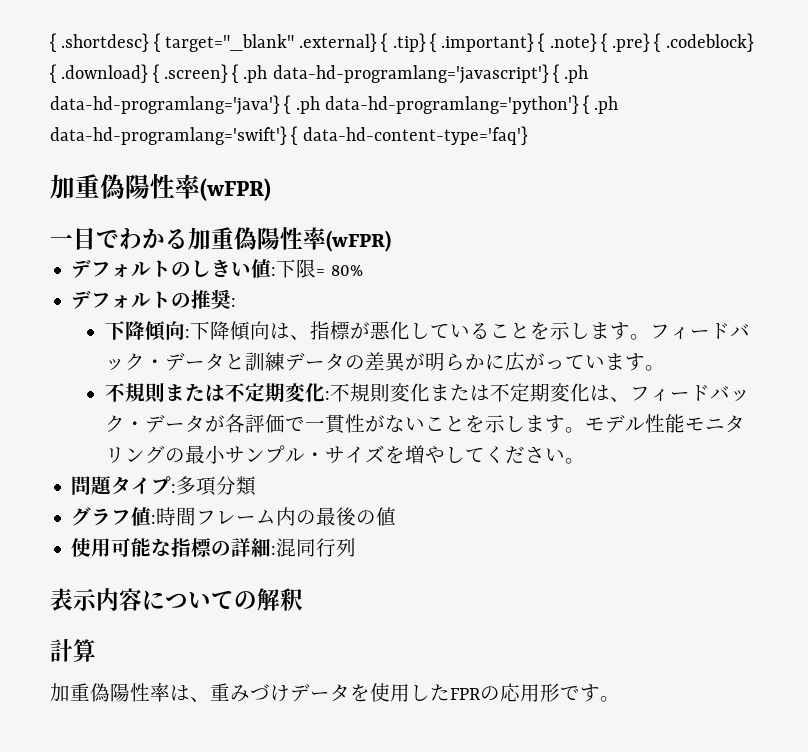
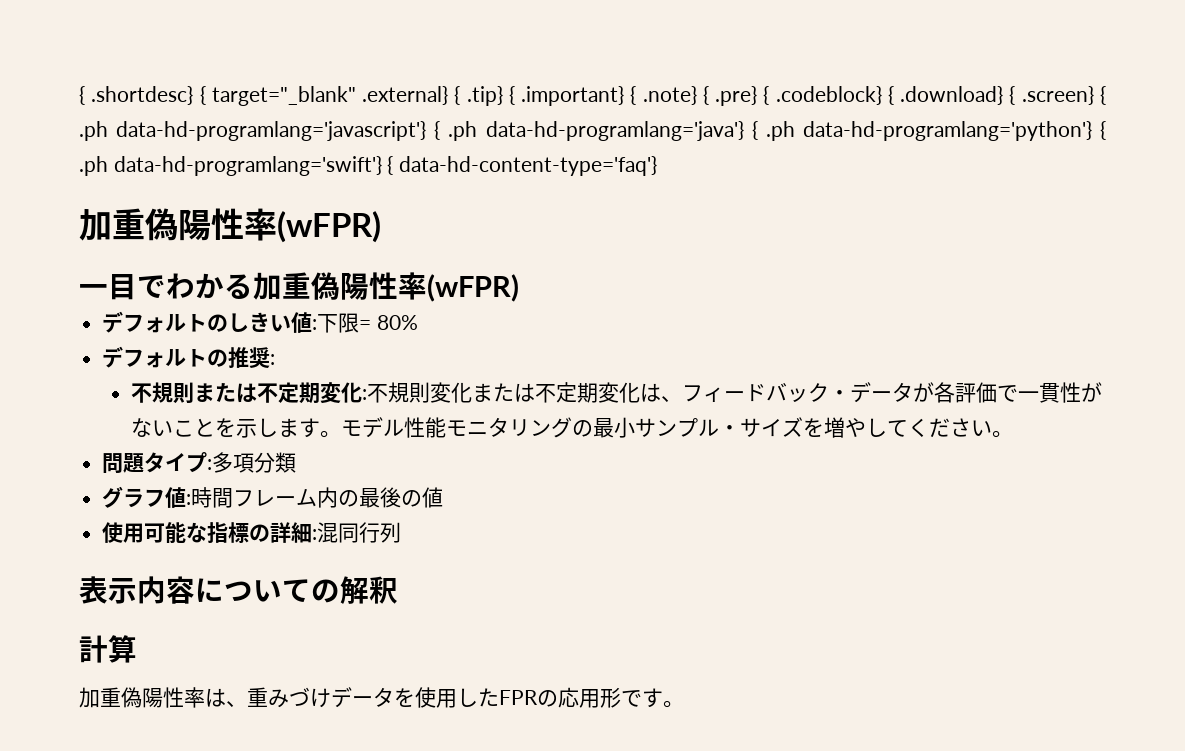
[104,321,750,341] [104,352,665,372] // 下降傾向:下降傾向は、指標が悪化していることを示します。フィードバック・データと訓練データの差異が明らかに広がっています。 -> (276, 359) none

